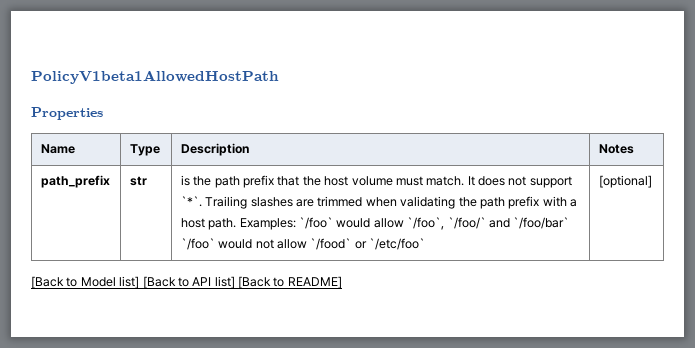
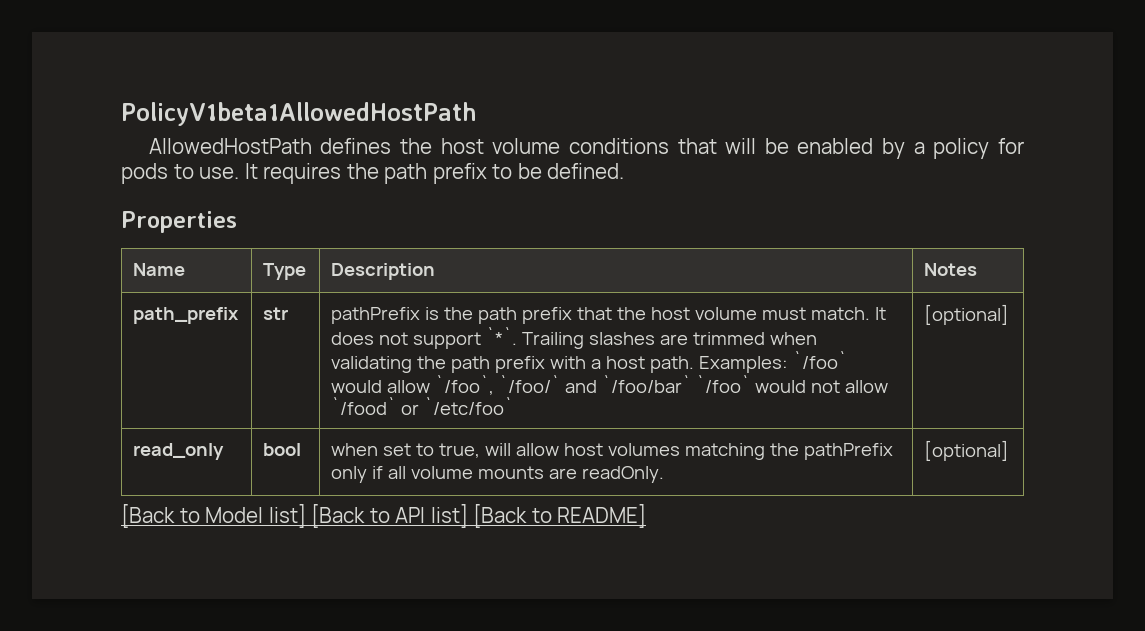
(279, 77) none -> [148,138,1025,159] [121,163,625,184] // AllowedHostPath defines the host volume conditions that will be enabled by a policy for pods to use. It requires the path prefix to be defined.
(147, 181) none -> [331,307,421,324] pathPrefix
(652, 181) none -> [133,443,225,460] [263,443,302,456] [331,443,894,460] [331,466,665,483] [924,440,1010,461] // read_only | bool | when set to true, will allow host volumes matching the pathPrefix only if all volume mounts are readOnly. | [optional]

